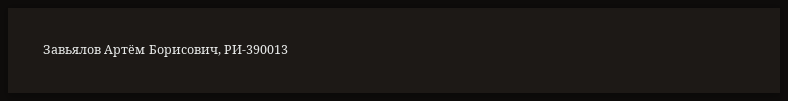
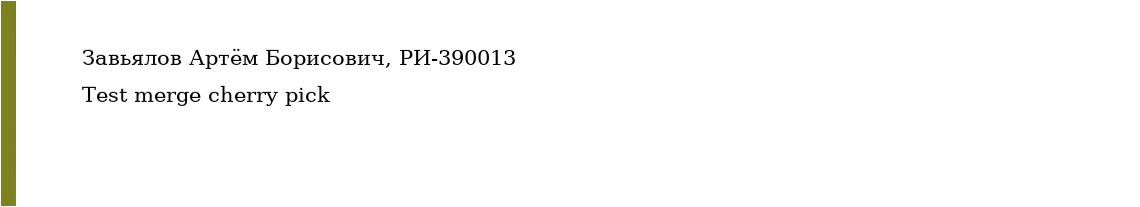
(289, 49) none -> [82,85,331,106] // Test merge cherry pick

